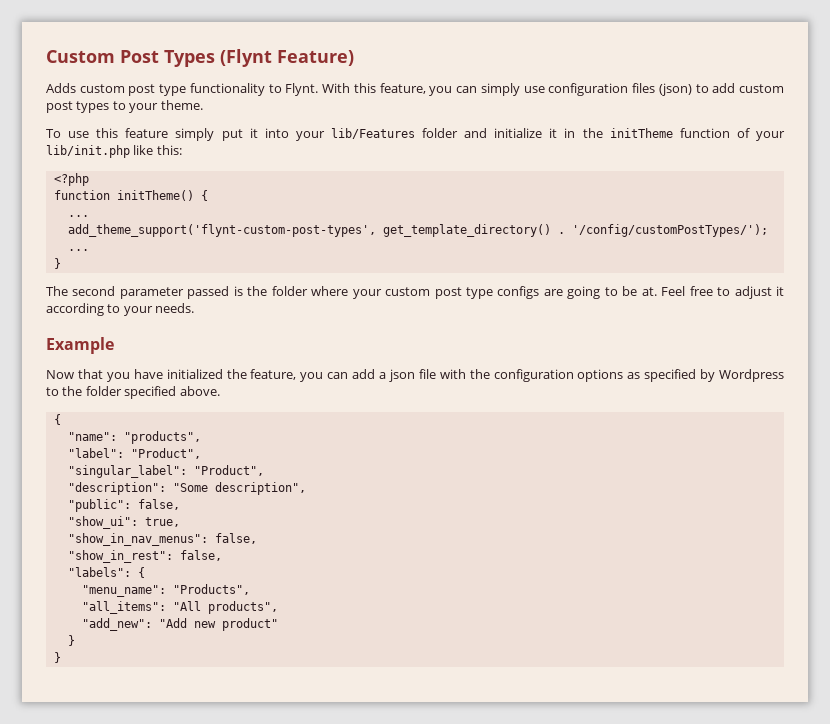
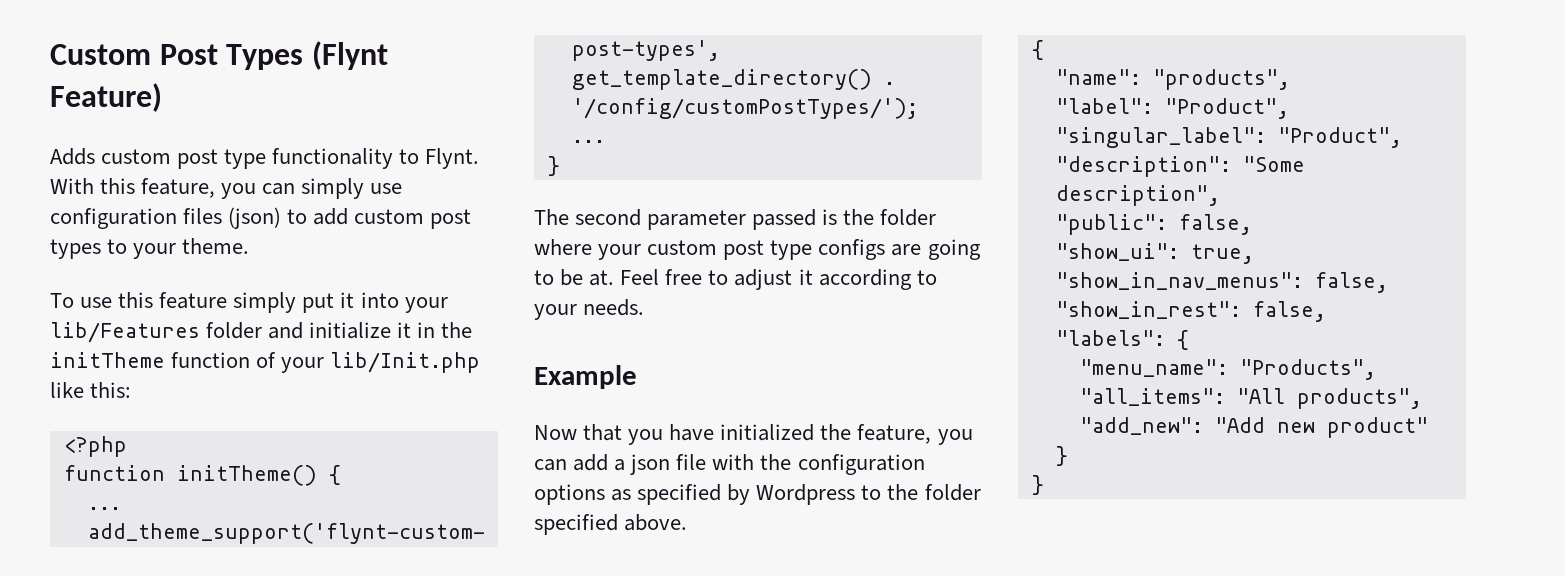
[46,145,130,158] lib/init.php -> [330,352,481,373] lib/Init.php

